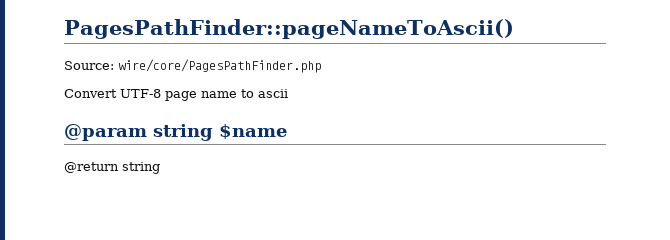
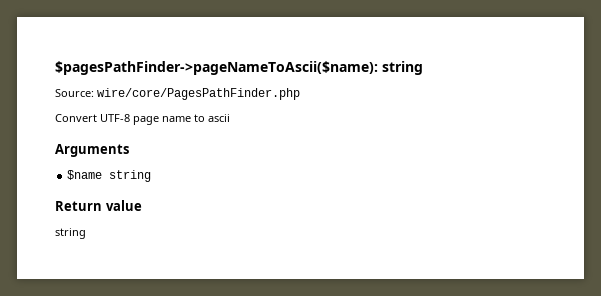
[64,19,514,39] PagesPathFinder::pageNameToAscii() -> [55,61,423,75] $pagesPathFinder->pageNameToAscii($name): string
[64,124,287,141] [64,162,119,173] @param string $name // @return -> [55,144,129,157] [67,170,152,182] [55,200,142,211] Arguments // $name string // Return value //

